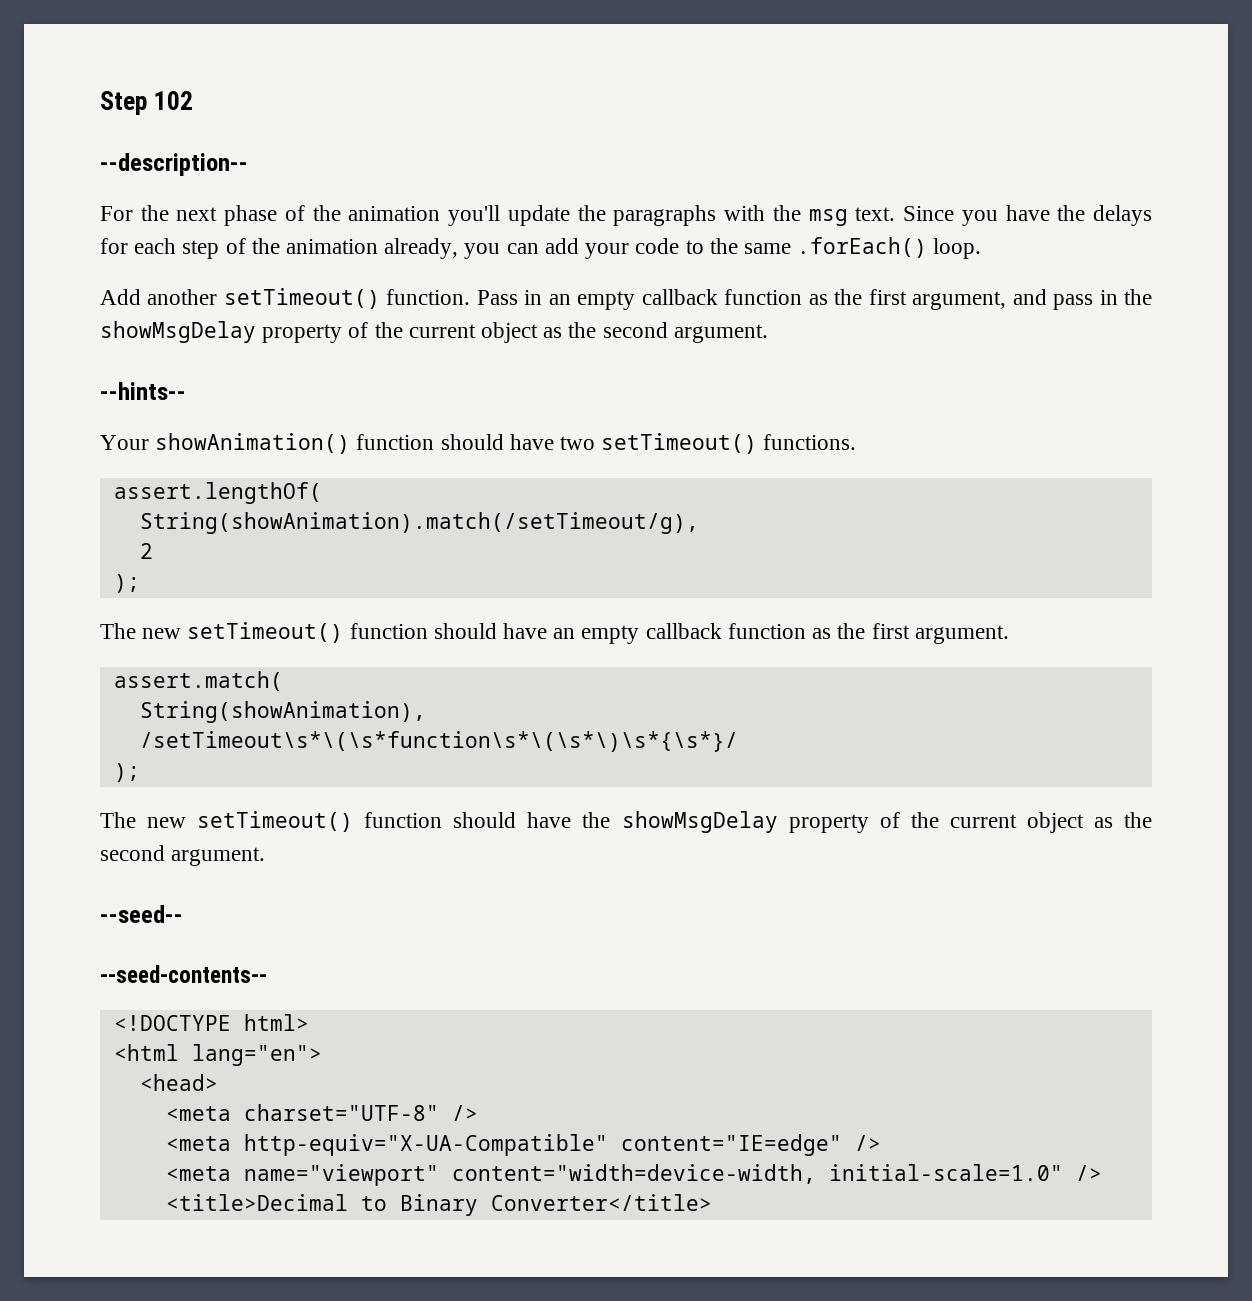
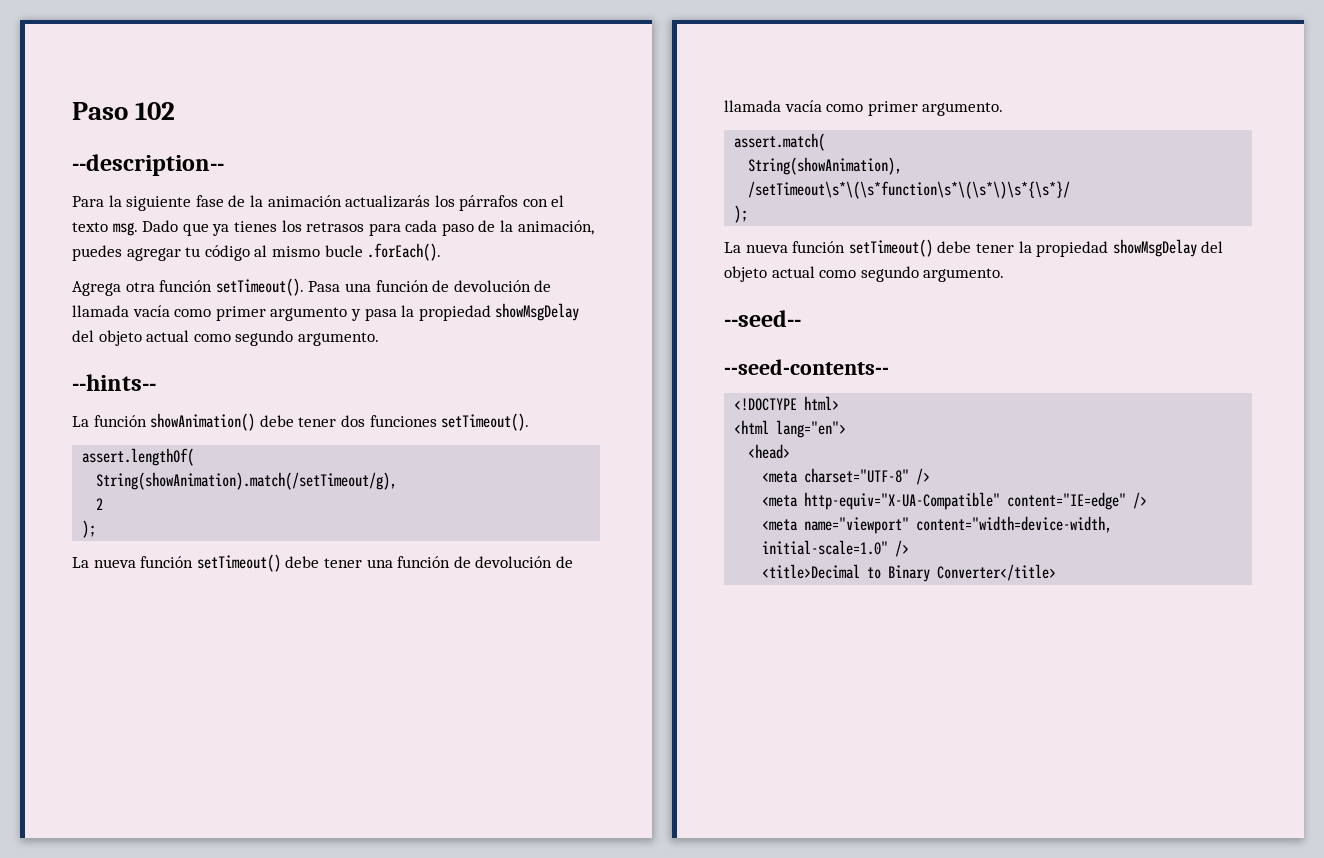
[100,91,147,115] Step -> [72,102,128,120] Paso
[100,205,1152,226] [100,237,982,259] [100,288,1152,310] [100,321,768,343] [100,382,186,400] [100,433,857,454] [113,482,322,504] [139,512,699,534] [139,543,153,559] [113,574,140,593] [100,622,1009,644] [113,671,283,691] [139,701,426,723] [139,731,738,752] [113,763,140,782] [100,811,1152,833] [100,845,266,866] For the next phase of the animation you'll update the paragraphs with the msg text. Since you have the delays for each step of the animation already, you can add your code to the same .forEach() loop. // Add another setTimeout() function. Pass in an empty callback function as the first argument, and pass in the showMsgDelay property of the current object as the second argument. // --hints-- // Your showAnimation() function should have two setTimeout() functions. // assert.lengthOf( // String(showAnimation).match(/setTimeout/g), // 2 // ); // The new setTimeout() function should have an empty callback function as the first argument. // assert.match( // String(showAnimation), // /setTimeout\s*\(\s*function\s*\(\s*\)\s*{\s*}/ // ); // The new setTimeout() function should have the showMsgDelay property of the current object as the second argument. -> [72,195,565,211] [72,220,594,236] [72,243,442,261] [72,278,552,296] [72,303,580,321] [72,330,379,346] [72,374,156,391] [72,413,530,431] [82,448,195,466] [96,472,398,490] [96,498,104,510] [82,520,97,538] [72,554,573,572] [724,100,1004,116] [734,133,826,151] [748,157,903,175] [748,181,1071,199] [734,205,749,223] [724,239,1224,257] [724,266,1005,282] Para la siguiente fase de la animación actualizarás los párrafos con el texto msg. Dado que ya tienes los retrasos para cada paso de la animación, puedes agregar tu código al mismo bucle .forEach(). // Agrega otra función setTimeout(). Pasa una función de devolución de llamada vacía como primer argumento y pasa la propiedad showMsgDelay del objeto actual como segundo argumento. // --hints-- // La función showAnimation() debe tener dos funciones setTimeout(). // assert.lengthOf( // String(showAnimation).match(/setTimeout/g), // 2 // ); // La nueva función setTimeout() debe tener una función de devolución de llamada vacía como primer argumento. // assert.match( // String(showAnimation), // /setTimeout\s*\(\s*function\s*\(\s*\)\s*{\s*}/ // ); // La nueva función setTimeout() debe tener la propiedad showMsgDelay del objeto actual como segundo argumento.

